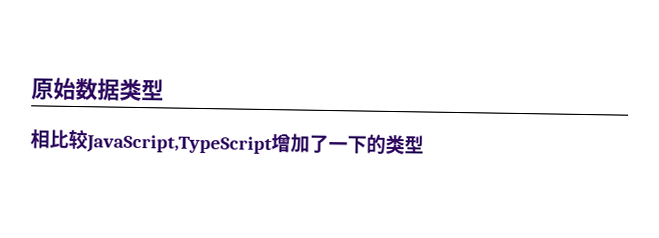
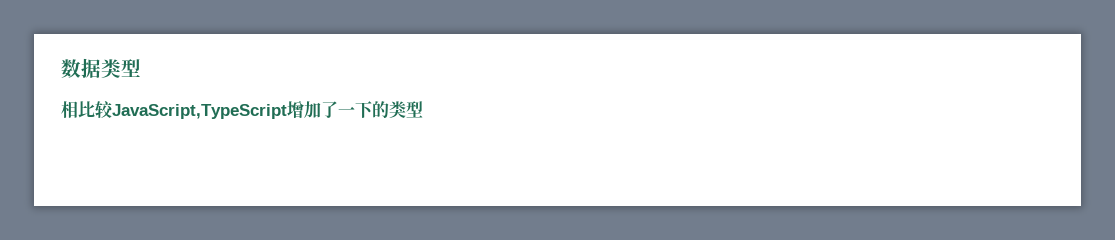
[31,77,76,101] 原始 -> (61, 68) none

